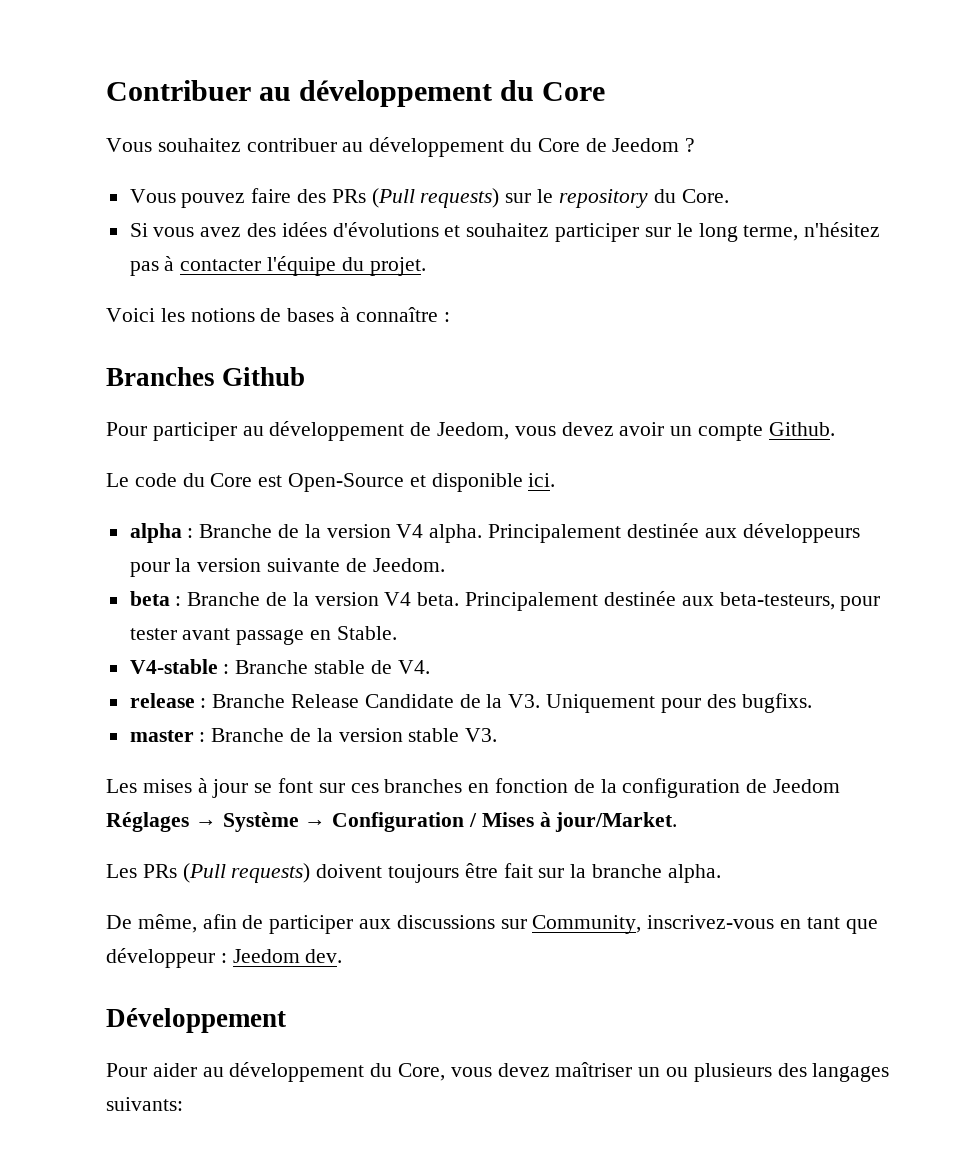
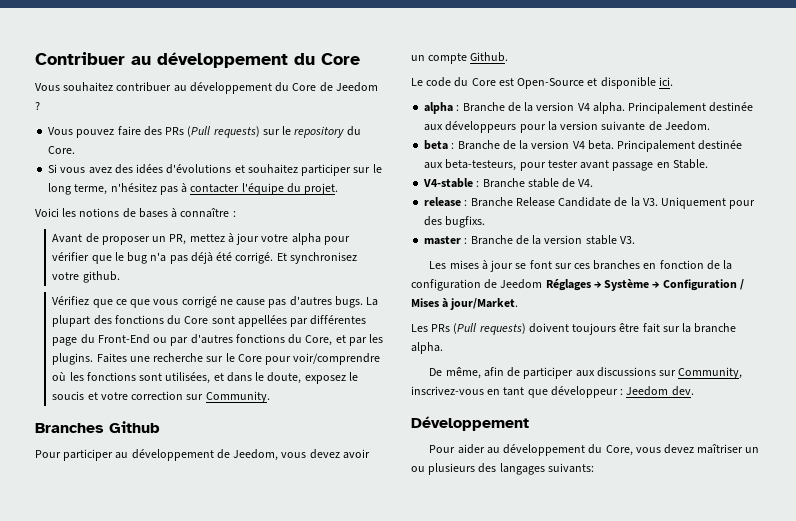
(450, 317) none -> [52,233,350,245] [52,252,357,264] [52,271,120,283] [52,296,379,308] [52,315,367,327] [52,334,384,346] [52,353,381,365] [52,372,358,384] [52,391,270,403] // Avant de proposer un PR, mettez à jour votre alpha pour vérifier que le bug n'a pas déjà été corrigé. Et synchronisez votre github. // Vérifiez que ce que vous corrigé ne cause pas d'autres bugs. La plupart des fonctions du Core sont appellées par différentes page du Front-End ou par d'autres fonctions du Core, et par les plugins. Faites une recherche sur le Core pour voir/comprendre où les fonctions sont utilisées, et dans le doute, exposez le soucis et votre correction sur Community.

